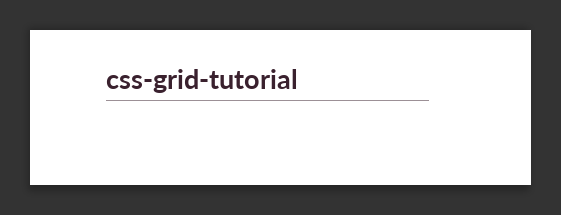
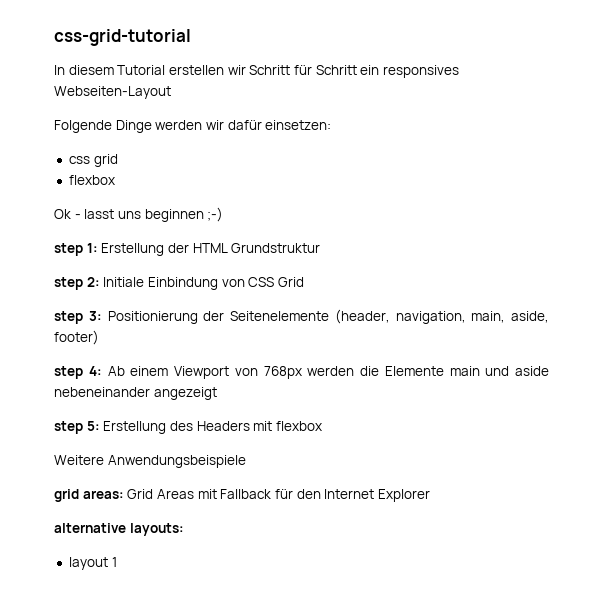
(298, 81) none -> [54,65,459,78] [54,86,171,99] [54,120,332,133] [68,154,118,167] [68,175,115,185] [54,207,224,222] [54,243,321,256] [54,277,304,290] [54,309,549,324] [54,330,99,345] [54,366,549,379] [54,387,217,400] [54,421,322,434] [54,455,246,468] [54,489,430,502] [54,523,184,536] [68,557,117,570] // In diesem Tutorial erstellen wir Schritt für Schritt ein responsives Webseiten-Layout // Folgende Dinge werden wir dafür einsetzen: // css grid // flexbox // Ok - lasst uns beginnen ;-) // step 1: Erstellung der HTML Grundstruktur // step 2: Initiale Einbindung von CSS Grid // step 3: Positionierung der Seitenelemente (header, navigation, main, aside, footer) // step 4: Ab einem Viewport von 768px werden die Elemente main und aside nebeneinander angezeigt // step 5: Erstellung des Headers mit flexbox // Weitere Anwendungsbeispiele // grid areas: Grid Areas mit Fallback für den Internet Explorer // alternative layouts: // layout 1

